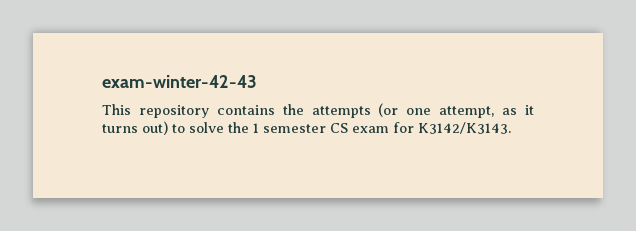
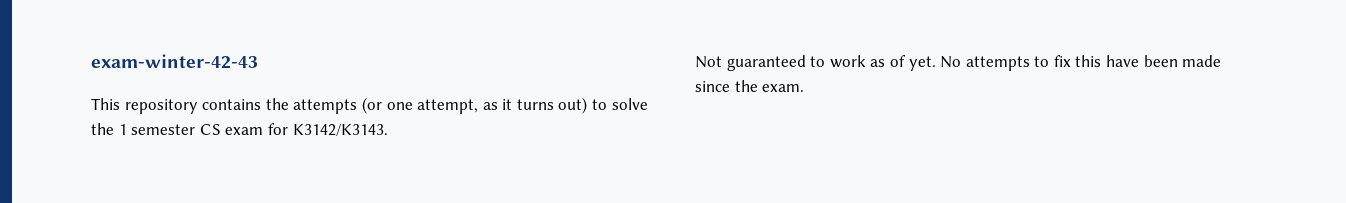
(511, 128) none -> [695,55,1222,71] [695,80,805,92] // Not guaranteed to work as of yet. No attempts to fix this have been made since the exam.

